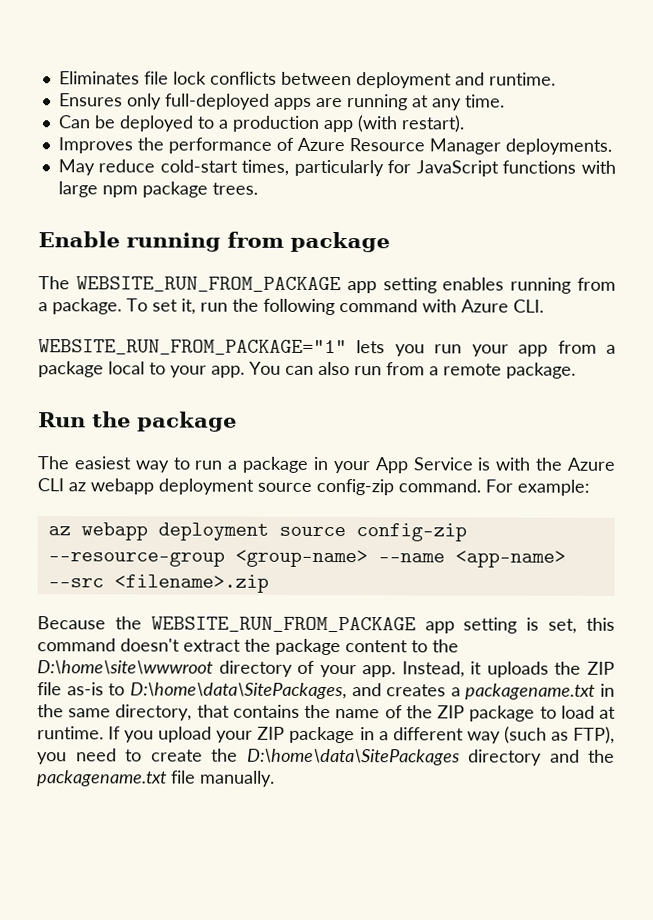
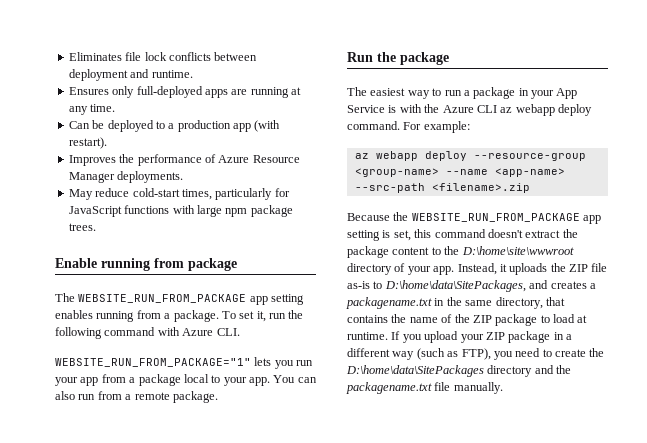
[158,478,394,496] deployment source config-zip -> [558,104,592,116] deploy
[157,522,467,542] deployment source config-zip -> [424,151,467,161] deploy
[47,578,104,588] --src -> [354,183,425,193] --src-path

